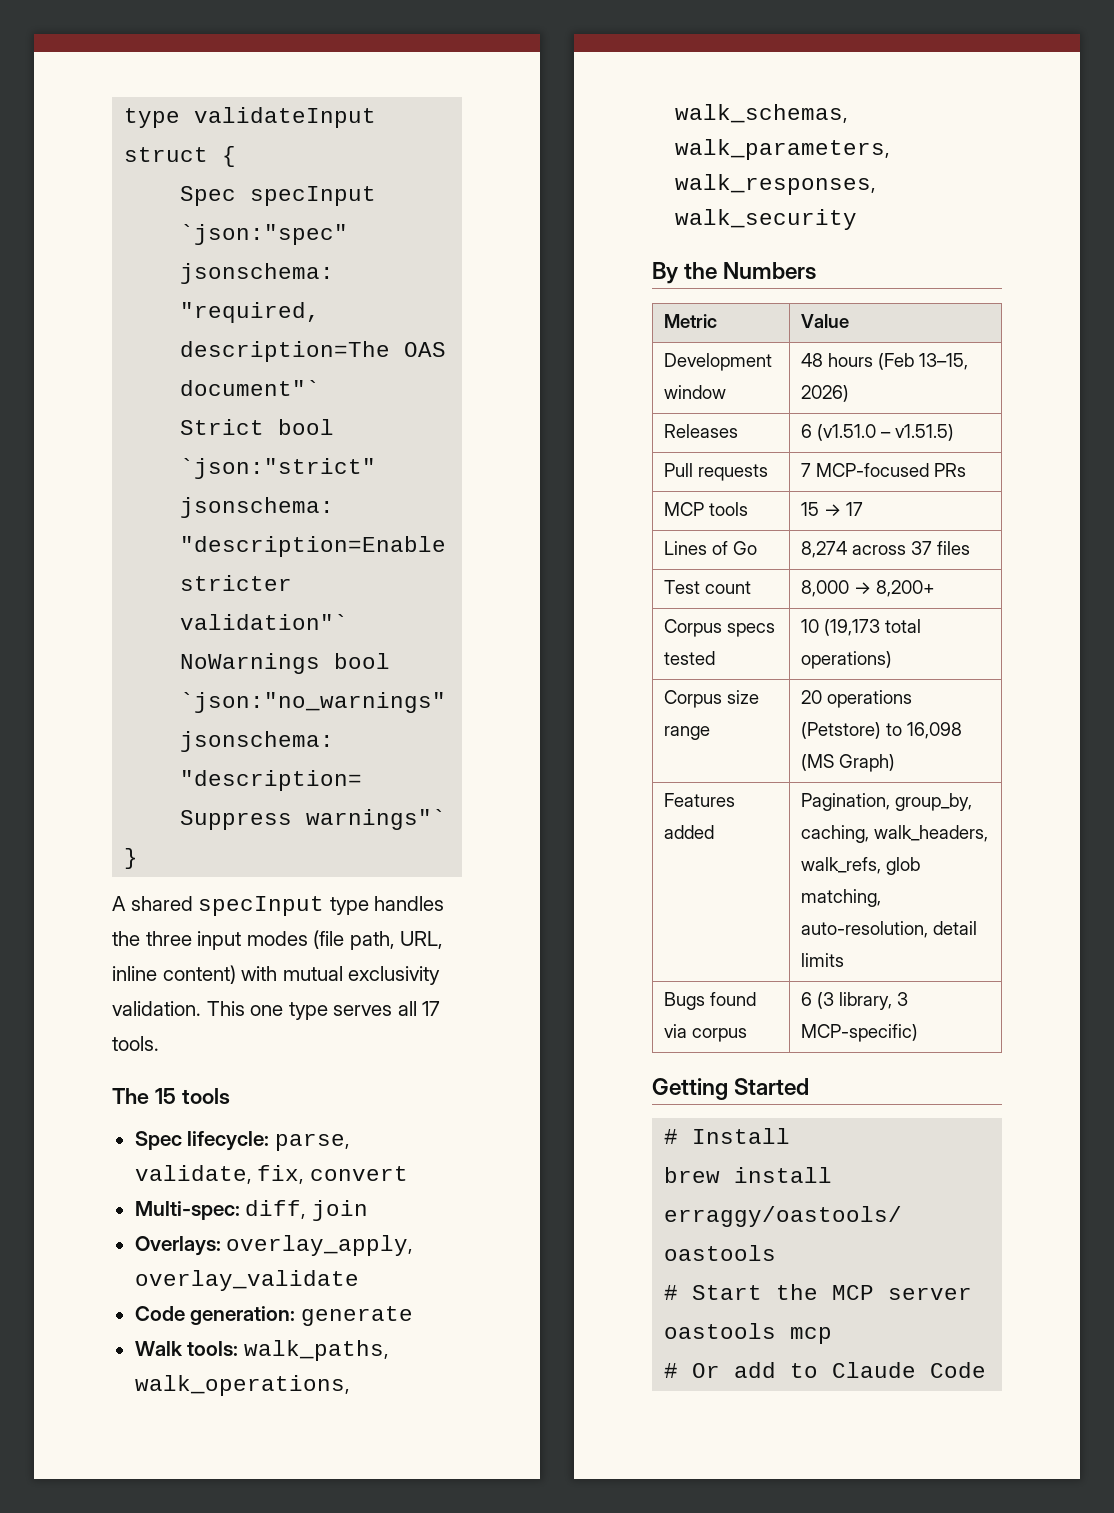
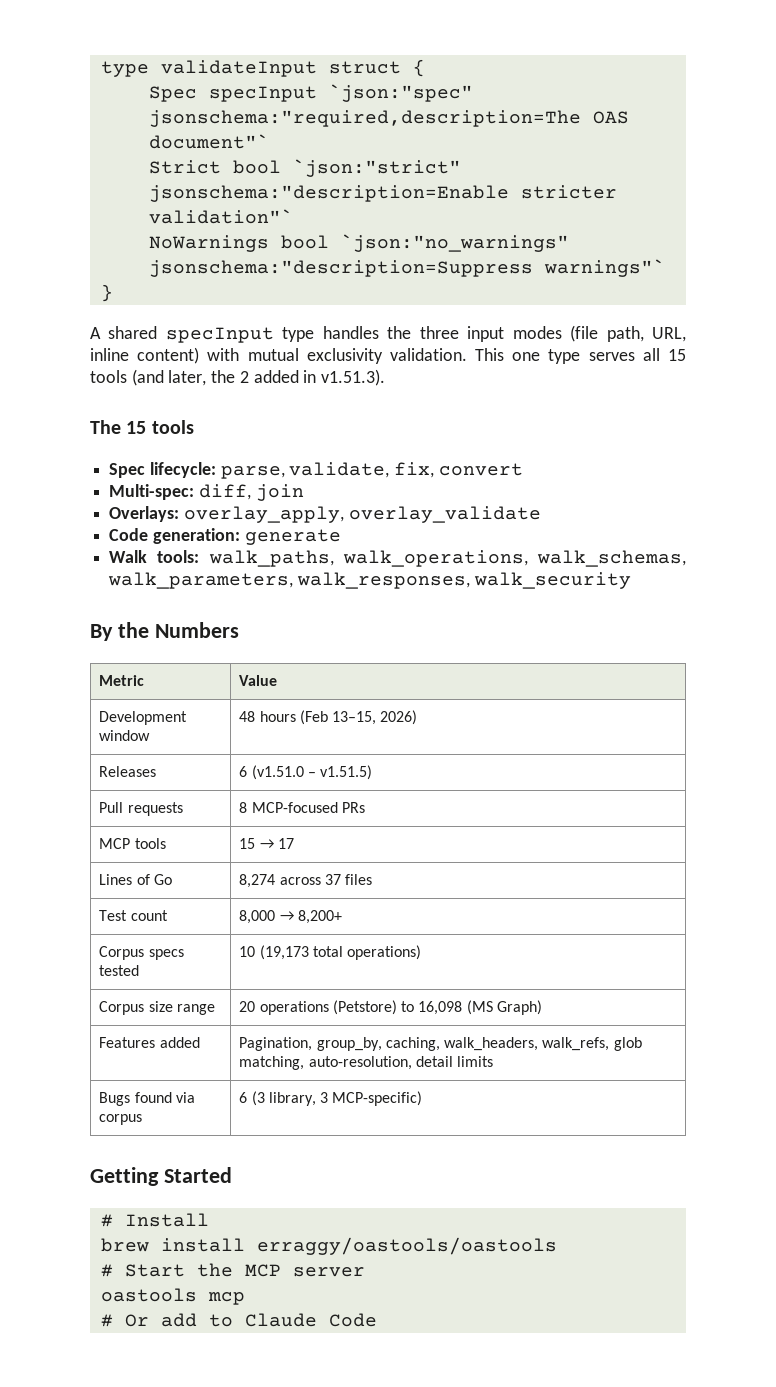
[422,1001,441,1016] [112,1036,159,1051] 17 tools. -> [668,349,686,361] [90,369,386,386] 15 tools (and later, the 2 added in v1.51.3).
[800,463,811,477] 7 -> [239,802,248,813] 8

